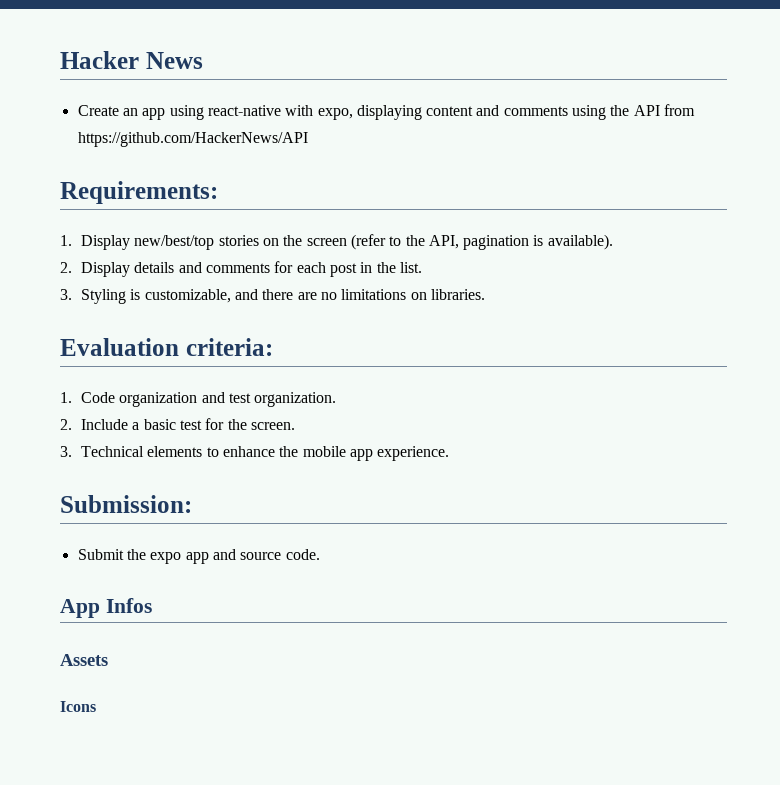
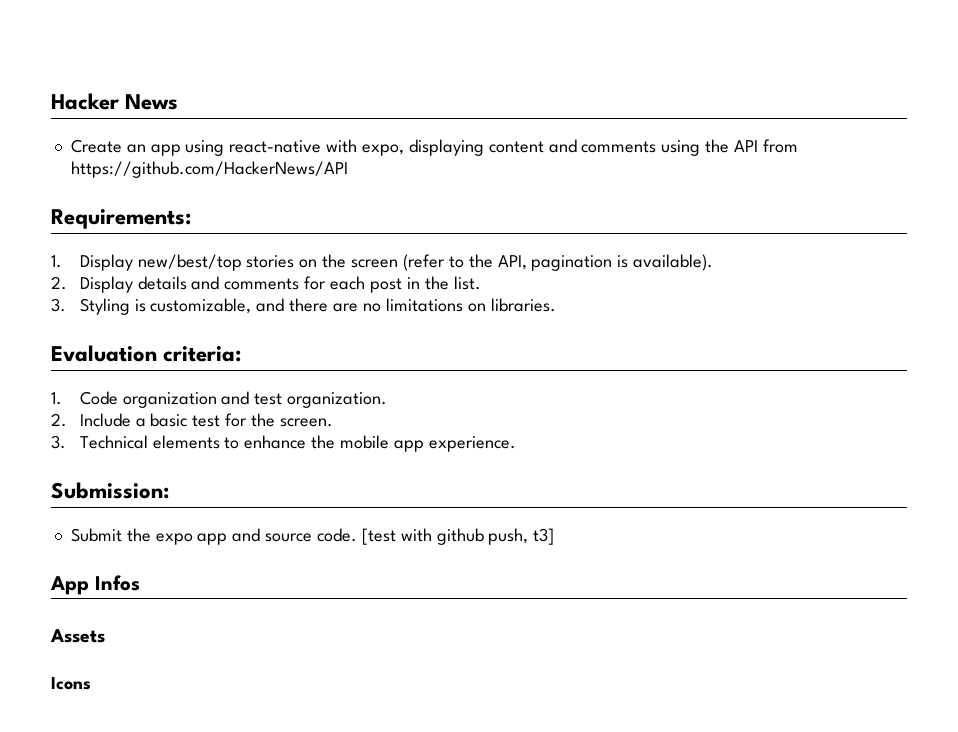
(320, 554) none -> [361,528,555,545] [test with github push, t3]

